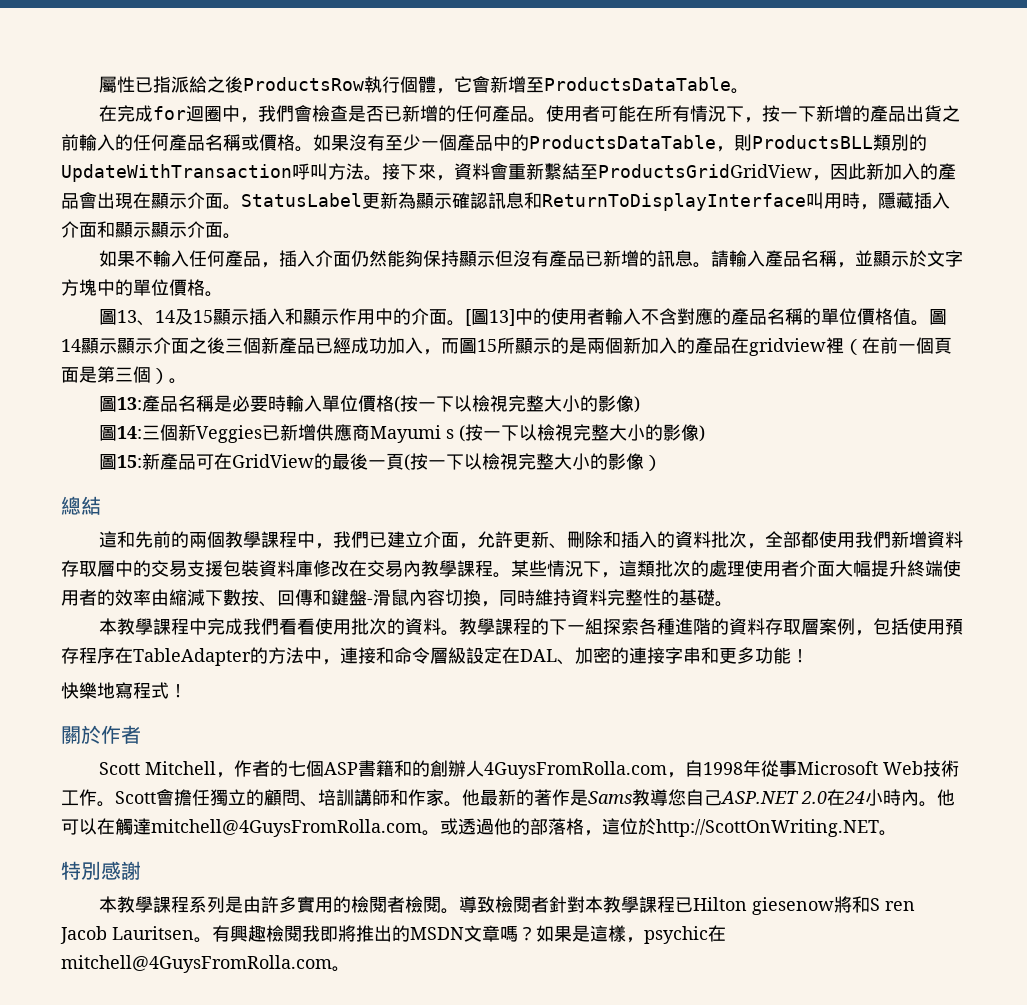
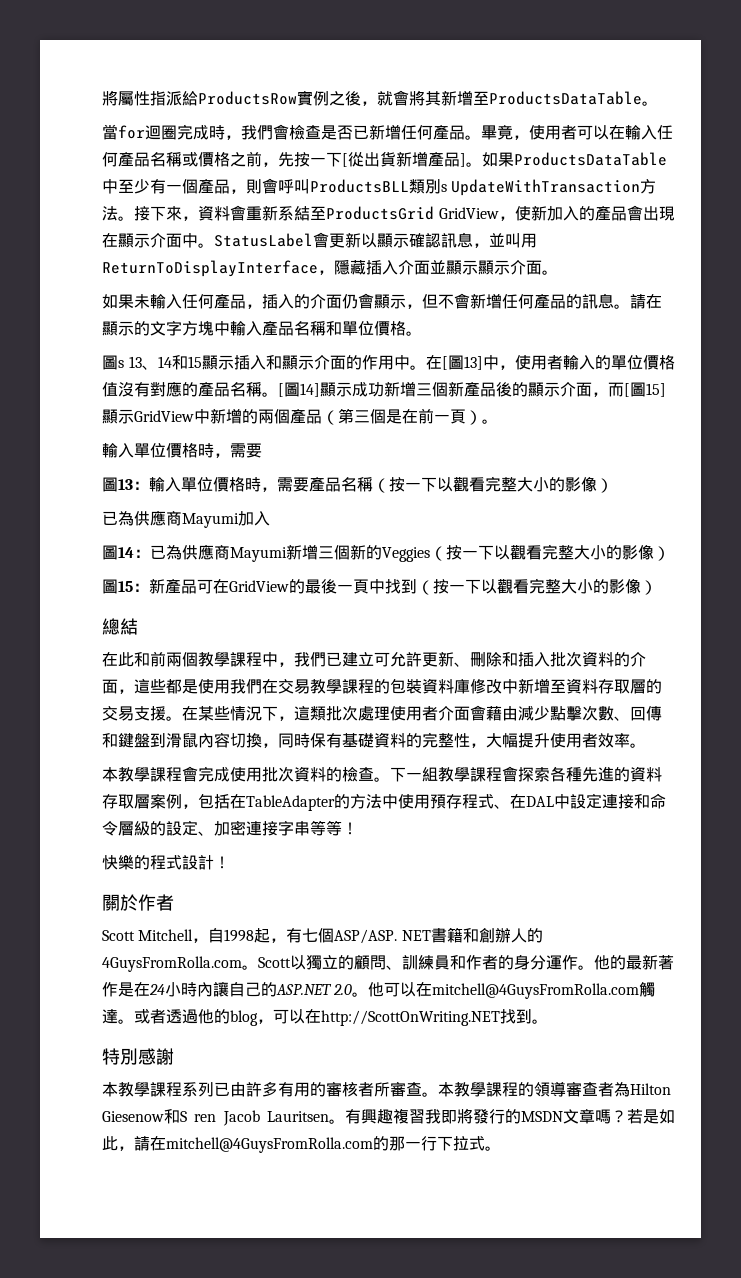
[99,76,491,94] 屬性已指派給之後ProductsRow執行個體，它會 -> [102,90,441,106] 將屬性指派給ProductsRow實例之後，就會將其
[99,105,154,122] 在完成 -> [102,124,118,140] 當
[222,105,241,122] 中 -> [177,124,225,140] 完成時
[438,105,457,122] 的 -> (401, 132) none
(547, 120) none -> [481,125,529,140] 畢竟，
[618,105,961,123] [61,134,133,151] 能在所有情況下，按一下新增的產品出貨之前輸入的 -> [593,125,657,140] 以在輸入
[295,134,927,152] [61,163,328,182] 。如果沒有至少一個產品中的ProductsDataTable，則ProductsBLL類別的UpdateWithTransaction呼叫 -> [230,151,667,167] [102,178,641,196] 之前，先按一下[從出貨新增產品]。如果ProductsDataTable中至少有一個產品，則會呼叫ProductsBLL類別s UpdateWithTransaction
[544,163,866,181] 繫結至ProductsGridGridView，因此 -> [278,206,531,221] 系結至ProductsGrid GridView，使
[223,192,860,211] 。StatusLabel更新為顯示確認訊息和ReturnToDisplayInterface叫用時 -> [182,232,537,248] [102,260,318,277] 中。StatusLabel會更新以顯示確認訊息，並叫用ReturnToDisplayInterface
[97,221,115,238] 和 -> [430,260,446,274] 並
[135,251,154,267] 不 -> [134,294,150,309] 未
[315,250,964,268] [61,279,133,296] 介面仍然能夠保持顯示但沒有產品已新增的訊息。請輸入產品名稱，並顯示於文字方塊中的 -> [294,293,662,309] [102,320,342,336] 的介面仍會顯示，但不會新增任何產品的訊息。請在顯示的文字方塊中輸入產品名稱和
(118, 317) none -> [118,360,124,368] s
[175,309,194,325] 及 -> [171,355,188,370] 和
[339,308,466,326] 作用中的介面。 -> [313,355,442,370] 介面的作用中。在
[533,308,552,325] 的 -> [498,365,515,370] ，
[641,308,948,326] [61,337,952,356] [61,366,187,384] [99,395,641,413] [99,424,706,443] [99,454,143,470] 不含對應的產品名稱的單位價格值。圖14顯示顯示介面之後三個新產品已經成功加入，而圖15所顯示的是兩個新加入的產品在gridview裡（在前一個頁面是第三個）。 // 圖13:產品名稱是必要時輸入單位價格(按一下以檢視完整大小的影像) // 圖14:三個新Veggies已新增供應商Mayumi s (按一下以檢視完整大小的影像) // 圖15: -> [595,355,675,370] [102,381,666,397] [102,408,498,425] [102,443,262,458] [102,476,613,493] [102,510,270,528] [102,544,670,562] [102,579,149,594] 的單位價格值沒有對應的產品名稱。[圖14]顯示成功新增三個新產品後的顯示介面，而[圖15]顯示GridView中新增的兩個產品（第三個是在前一頁）。 // 輸入單位價格時，需要 // 圖13：輸入單位價格時，需要產品名稱（按一下以觀看完整大小的影像） // 已為供應商Mayumi加入 // 圖14：已為供應商Mayumi新增三個新的Veggies（按一下以觀看完整大小的影像） // 圖15：
[404,453,519,471] (按一下以檢視 -> [369,579,529,595] 中找到（按一下以觀看
[99,531,190,548] 這和先前的 -> [102,651,166,667] 在此和前
[423,531,478,549] 介面， -> [374,652,390,667] 可
[657,531,964,549] [61,560,511,578] 的資料批次，全部都使用我們新增資料存取層中的交易支援包裝資料庫修改在交易內教學課程。 -> [550,651,646,667] [102,678,662,694] [102,706,198,721] 批次資料的介面，這些都是使用我們在交易教學課程的包裝資料庫修改中新增至資料存取層的交易支援。在
[691,560,709,577] 的 -> (358, 713) none
[835,560,961,577] [61,589,259,606] 大幅提升終端使用者的效率由縮減下數按 -> [470,705,614,721] 會藉由減少點擊次數
[367,599,373,604] - -> [150,733,166,748] 到
[535,589,733,607] [99,618,604,636] 維持資料完整性的基礎。 // 本教學課程中完成我們看看使用批次的資料。教學課程的下一組 -> [310,732,646,748] [102,766,518,782] 保有基礎資料的完整性，大幅提升使用者效率。 // 本教學課程會完成使用批次資料的檢查。下一組教學課程會
[675,618,712,635] 進階 -> [582,766,614,782] 先進
[909,618,964,635] [61,647,115,664] 使用預存程序 -> (230, 801) none
[322,647,791,665] ，連接和命令層級設定在DAL、加密的連接字串和更多功能 -> [398,793,666,809] [102,820,342,836] 使用預存程式、在DAL中設定連接和命令層級的設定、加密連接字串等等
[97,682,169,699] 地寫程式 -> [134,855,214,870] 的程式設計
[234,760,960,779] [61,789,955,807] [61,818,879,837] 作者的七個ASP書籍和的創辦人4GuysFromRolla.com，自1998年從事Microsoft Web技術工作。Scott會擔任獨立的顧問、培訓講師和作家。他最新的著作是Sams教導您自己ASP.NET 2.0在24小時內。他可以在觸達mitchell@4GuysFromRolla.com。或透過他的部落格，這位於http://ScottOnWriting.NET -> [208,927,543,944] [102,954,674,972] [102,981,656,999] [102,1009,532,1026] 自1998起，有七個ASP/ASP. NET書籍和創辦人的4GuysFromRolla.com。Scott以獨立的顧問、訓練員和作者的身分運作。他的最新著作是在24小時內讓自己的ASP.NET 2.0。他可以在mitchell@4GuysFromRolla.com觸達。或者透過他的blog，可以在http://ScottOnWriting.NET找到
[225,896,853,915] 是由許多實用的檢閱者檢閱。導致檢閱者針對本教學課程已Hilton giesenow將 -> [214,1081,671,1097] [102,1111,164,1122] 已由許多有用的審核者所審查。本教學課程的領導審查者為Hilton Giesenow
[266,925,726,944] [61,955,332,973] 檢閱我即將推出的MSDN文章嗎？如果是這樣，psychic在mitchell@4GuysFromRolla.com -> [392,1108,675,1124] [102,1136,485,1153] 複習我即將發行的MSDN文章嗎？若是如此，請在mitchell@4GuysFromRolla.com的那一行下拉式

